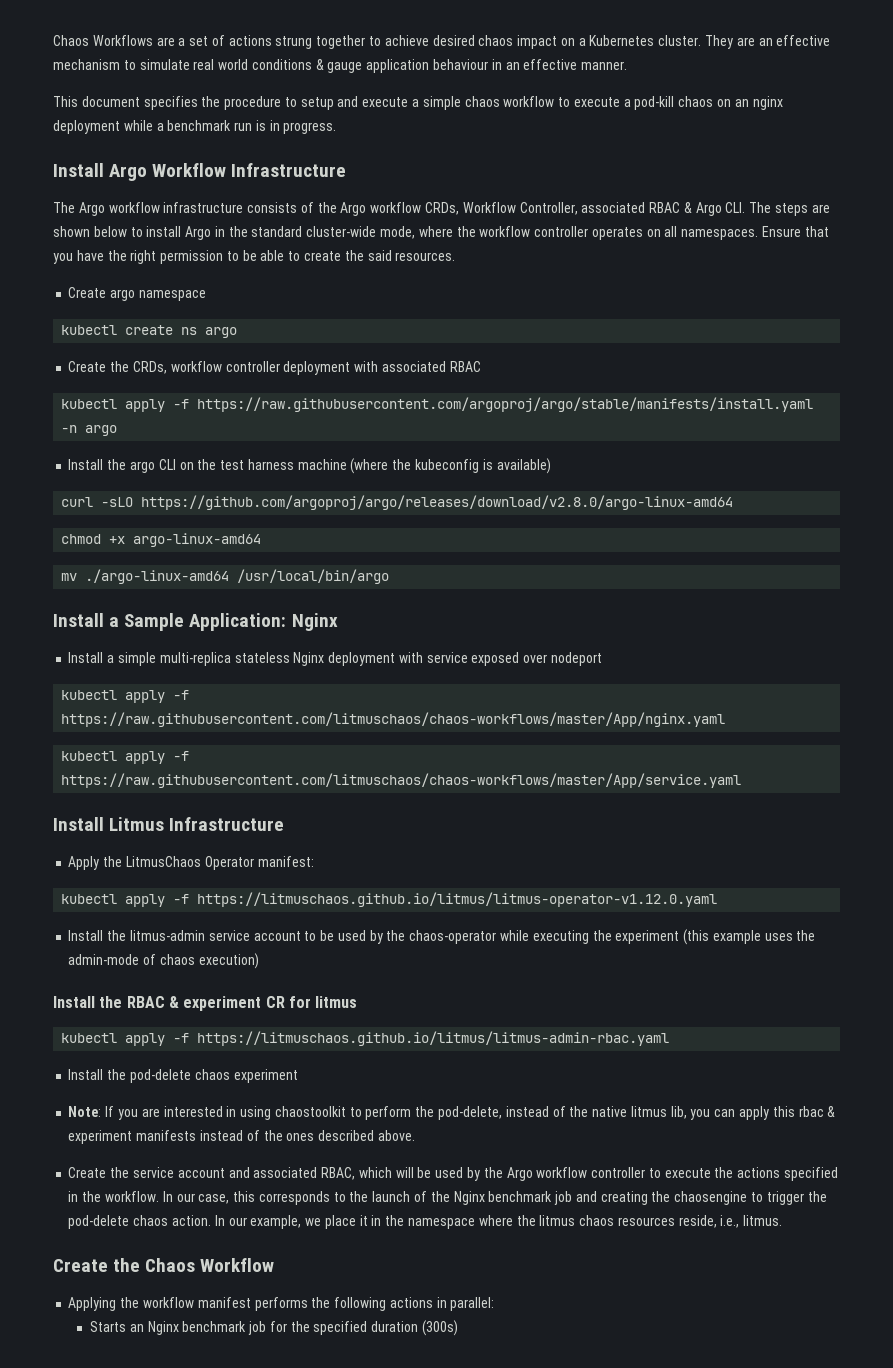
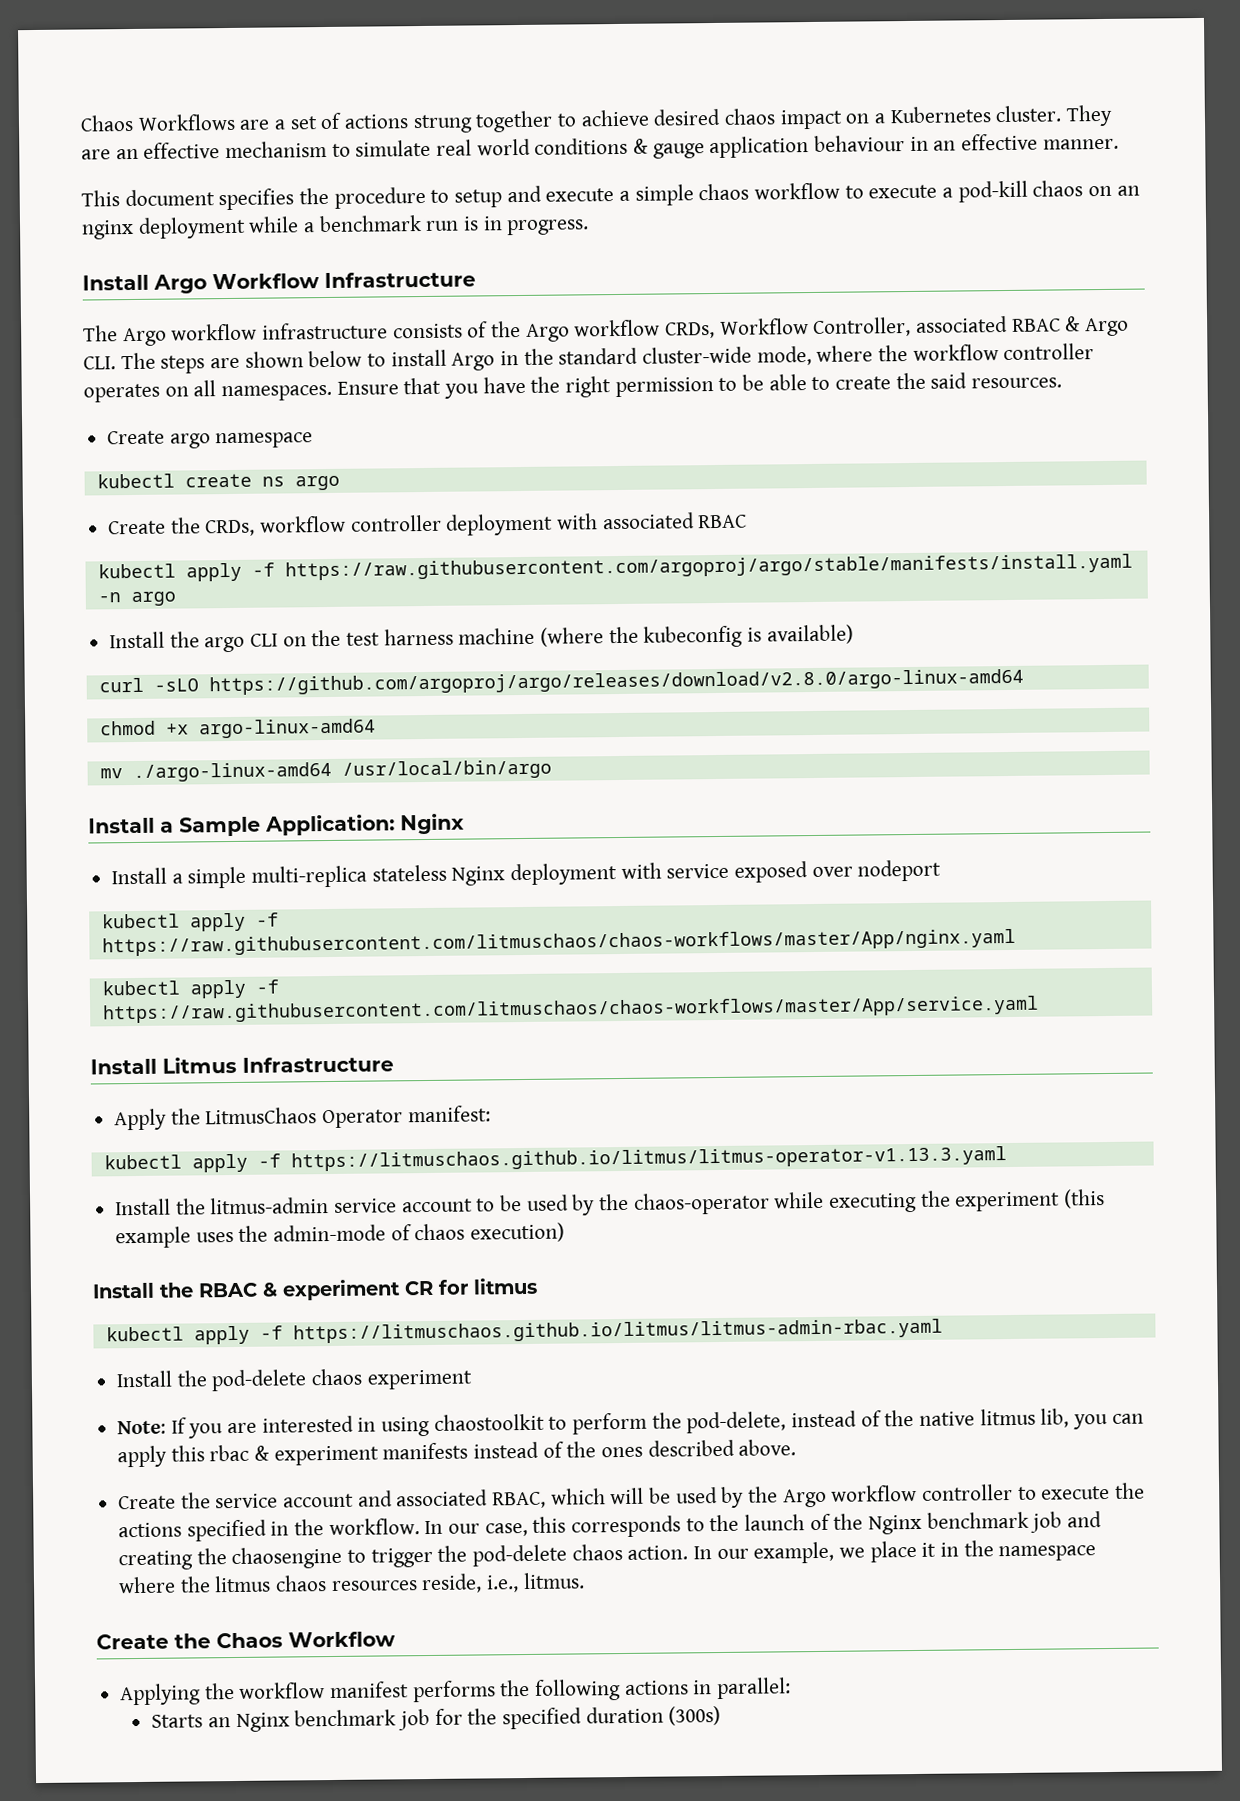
[197,892,718,907] https://litmuschaos.github.io/litmus/litmus-operator-v1.12.0.yaml -> [290,1146,1007,1172] https://litmuschaos.github.io/litmus/litmus-operator-v1.13.3.yaml

